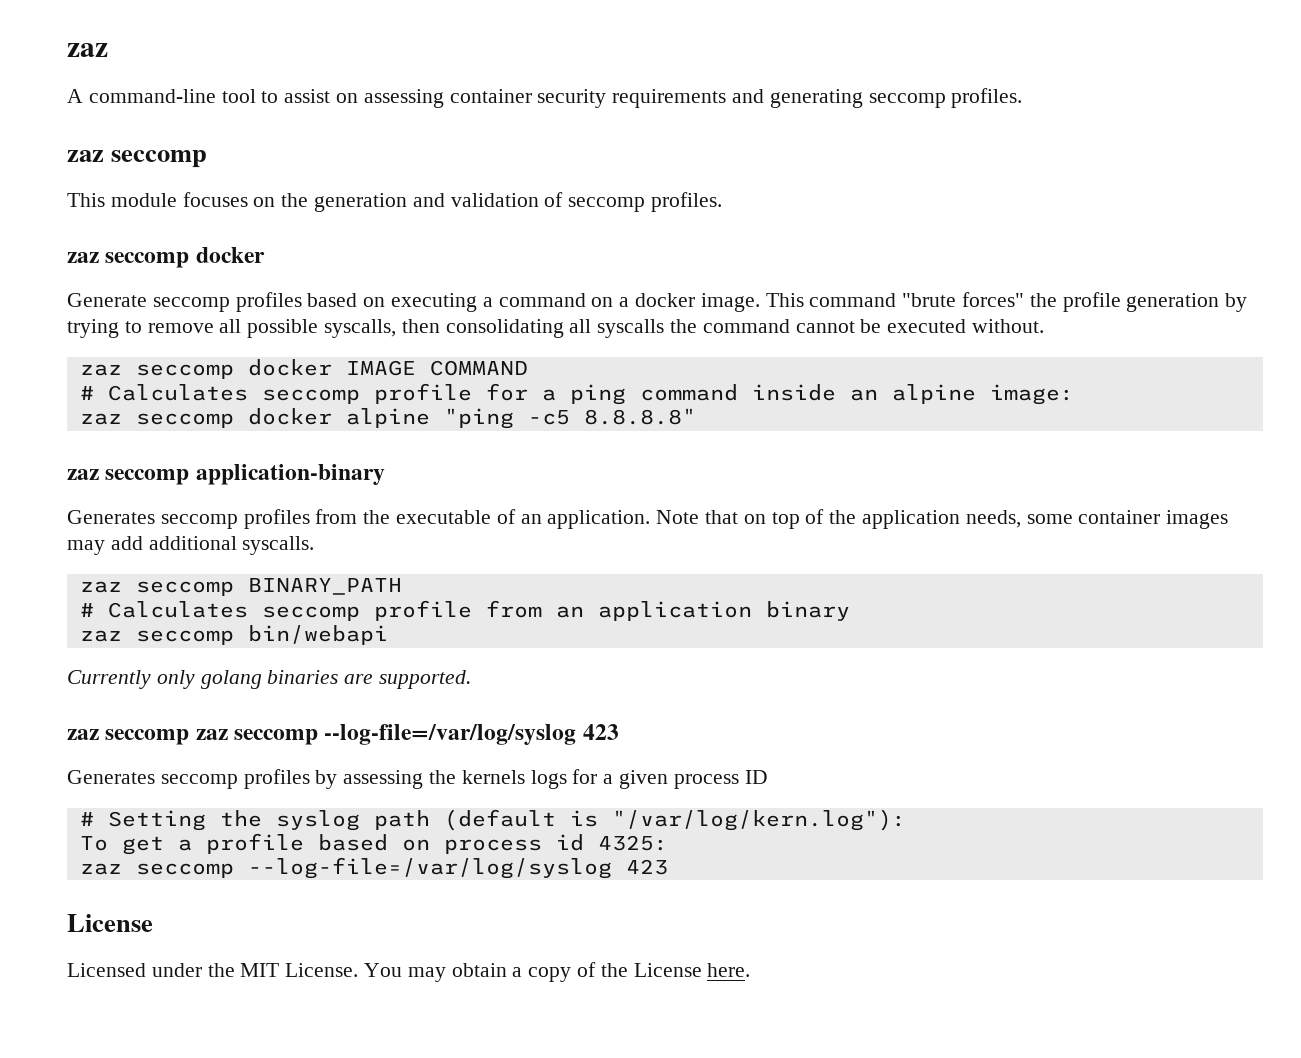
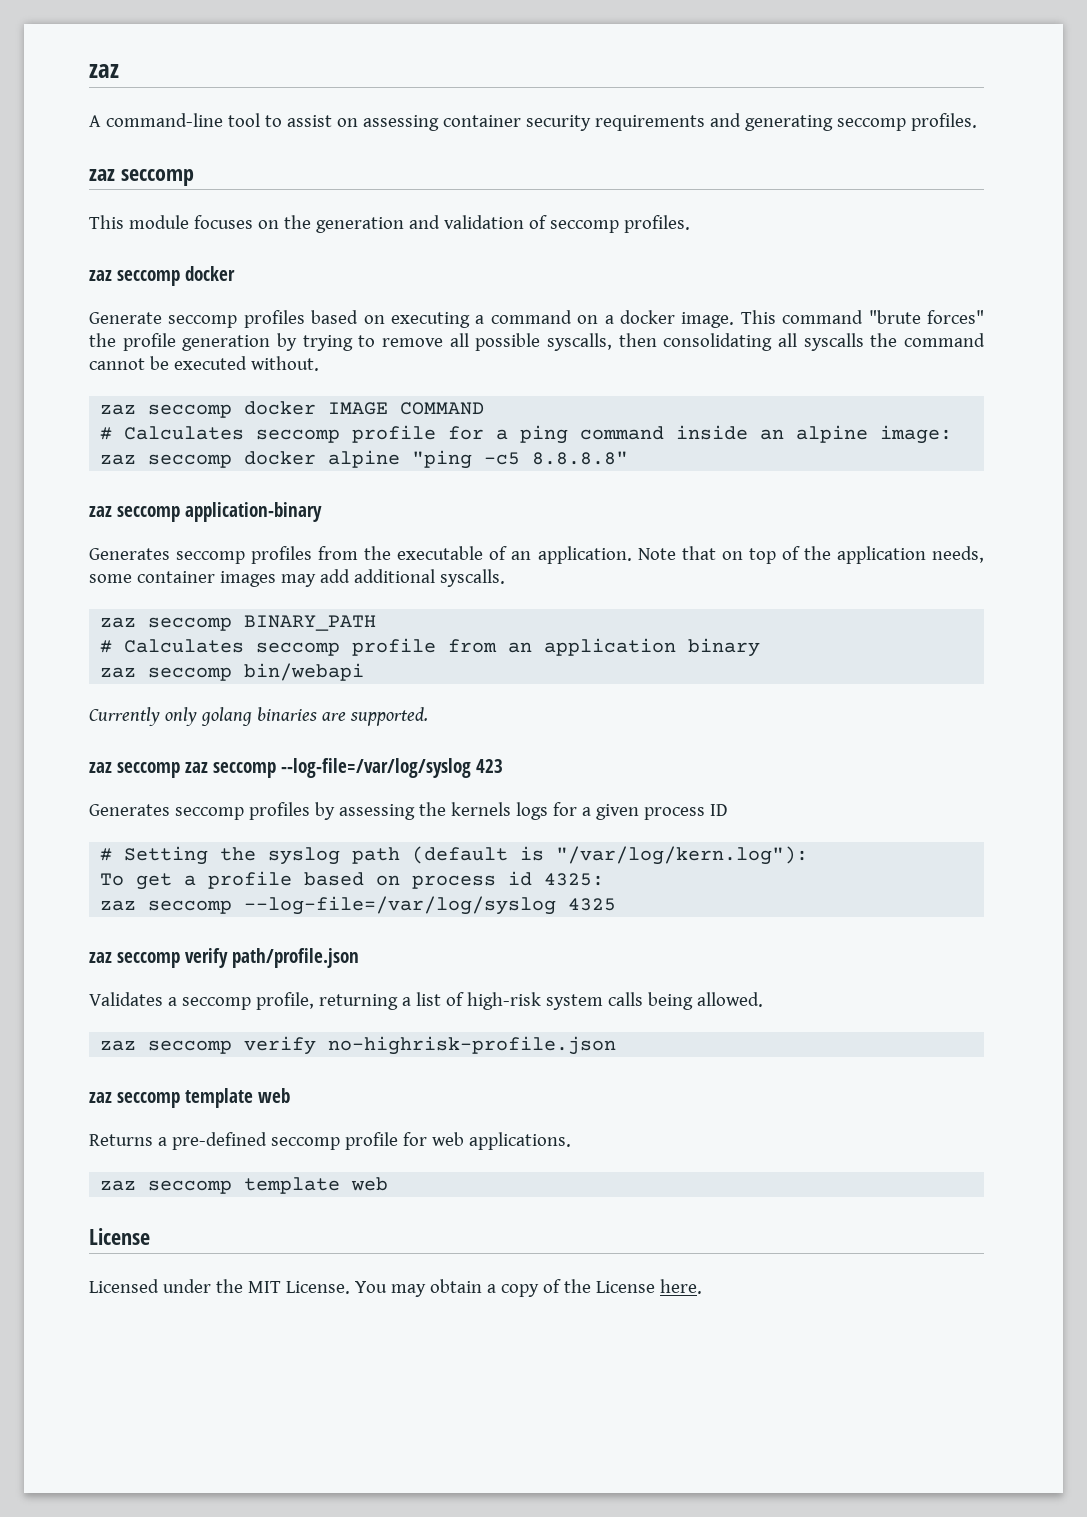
[625,859,668,875] 423 -> [568,898,617,911] [89,948,359,968] [89,992,763,1010] [100,1036,617,1055] [89,1088,290,1108] [89,1132,571,1150] [100,1177,389,1194] 4325 // zaz seccomp verify path/profile.json // Validates a seccomp profile, returning a list of high-risk system calls being allowed. // zaz seccomp verify no-highrisk-profile.json // zaz seccomp template web // Returns a pre-defined seccomp profile for web applications. // zaz seccomp template web

